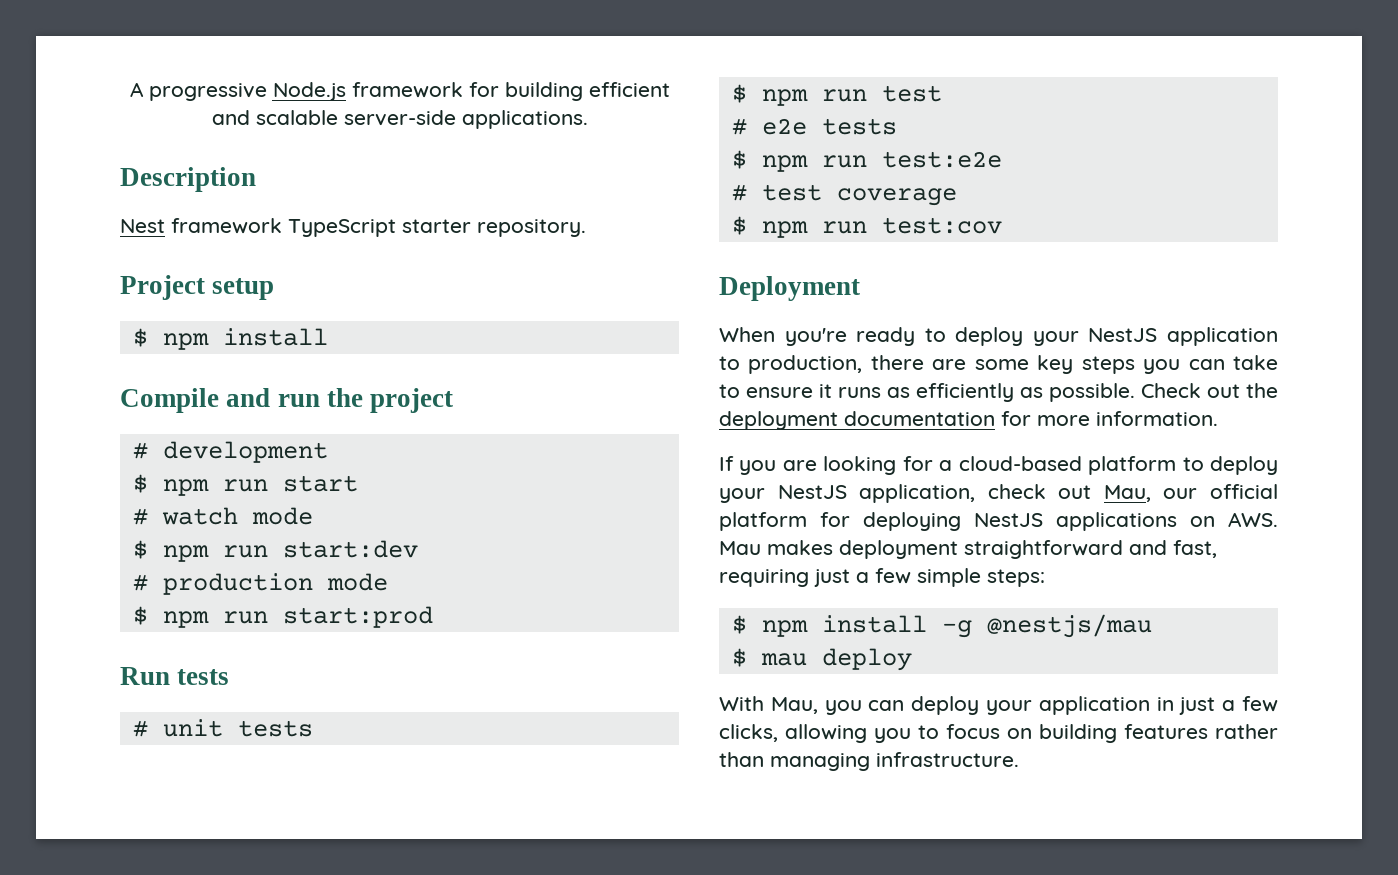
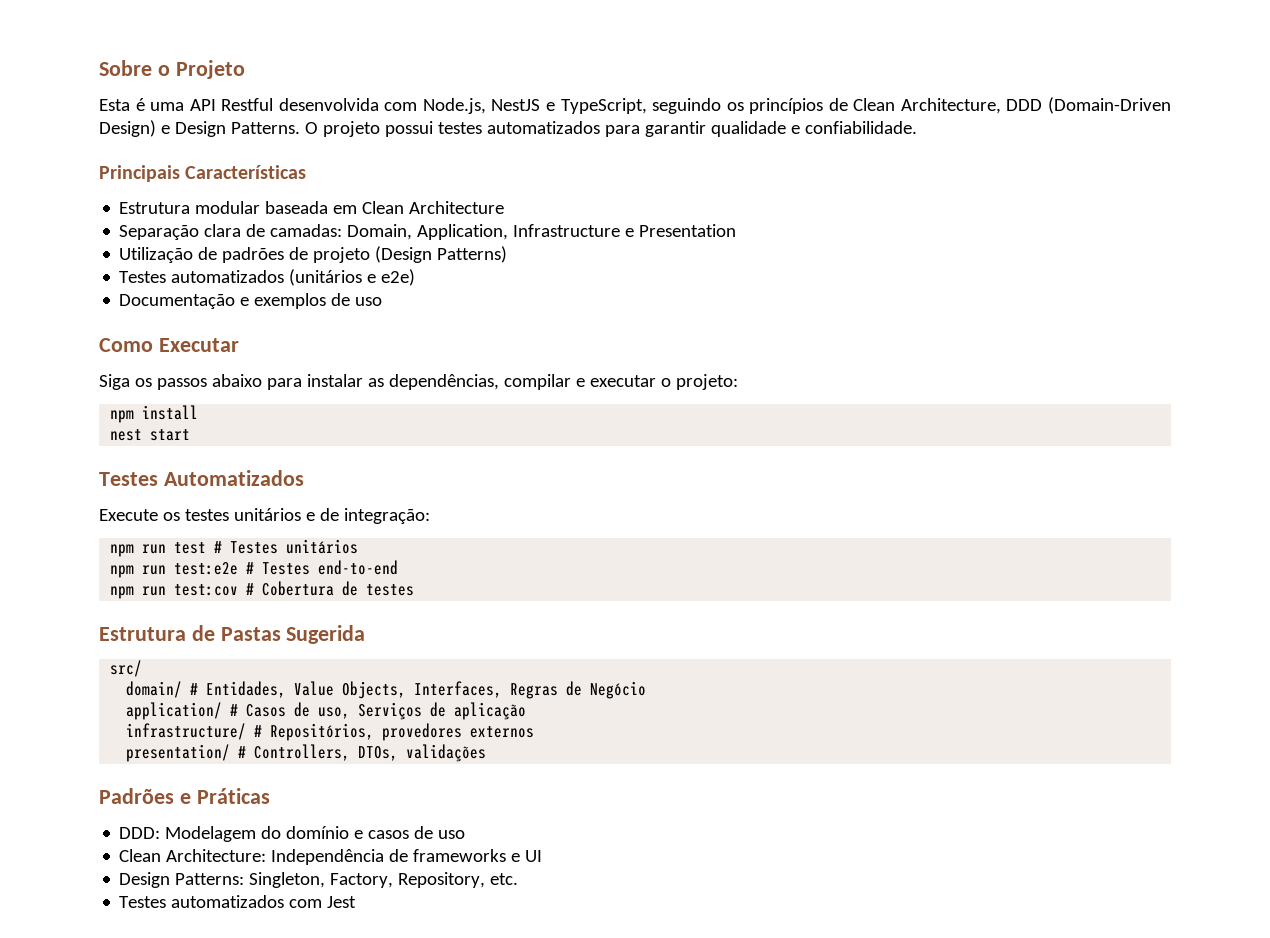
[129,82,670,101] [211,110,588,129] [120,167,256,192] [120,218,586,237] [120,275,275,300] [132,328,328,350] [120,388,454,413] [132,441,328,463] [132,474,358,496] [132,507,313,525] [132,540,418,562] [132,573,388,595] [132,606,433,628] [120,667,230,685] [132,719,313,737] [731,84,747,103] A progressive Node.js framework for building efficient and scalable server-side applications. // Description // Nest framework TypeScript starter repository. // Project setup // $ npm install // Compile and run the project // # development // $ npm run start // # watch mode // $ npm run start:dev // # production mode // $ npm run start:prod // Run tests // # unit tests // $ -> [99,60,245,79] [99,97,1171,114] [99,120,917,137] [99,165,307,182] [119,201,505,214] [119,224,737,240] [119,246,508,263] [119,269,416,286] [119,293,383,309] [99,338,239,352] [99,374,738,390] [110,405,199,423] [110,429,191,441] [99,470,304,486] [99,508,430,524] Sobre o Projeto // Esta é uma API Restful desenvolvida com Node.js, NestJS e TypeScript, seguindo os princípios de Clean Architecture, DDD (Domain-Driven Design) e Design Patterns. O projeto possui testes automatizados para garantir qualidade e confiabilidade. // Principais Características // Estrutura modular baseada em Clean Architecture // Separação clara de camadas: Domain, Application, Infrastructure e Presentation // Utilização de padrões de projeto (Design Patterns) // Testes automatizados (unitários e e2e) // Documentação e exemplos de uso // Como Executar // Siga os passos abaixo para instalar as dependências, compilar e executar o projeto: // npm install // nest start // Testes Automatizados // Execute os testes unitários e de integração: //
[731,118,897,135] [731,150,747,169] // # e2e tests // $ -> [214,539,359,554] # Testes unitários //
[731,184,957,206] [731,216,747,235] // # test coverage // $ -> [246,560,399,575] # Testes end-to-end //
[719,276,860,301] [719,327,1278,346] [719,355,1278,374] [719,383,1278,402] [719,411,1218,430] [719,456,1278,475] [719,484,1278,503] [719,512,1278,531] [719,540,1217,559] [719,568,1045,587] [731,614,1152,638] [731,648,912,671] [719,696,1278,715] [719,724,1278,743] [719,752,1019,771] // Deployment // When you're ready to deploy your NestJS application to production, there are some key steps you can take to ensure it runs as efficiently as possible. Check out the deployment documentation for more information. // If you are looking for a cloud-based platform to deploy your NestJS application, check out Mau, our official platform for deploying NestJS applications on AWS. Mau makes deployment straightforward and fast, requiring just a few simple steps: // $ npm install -g @nestjs/mau // $ mau deploy // With Mau, you can deploy your application in just a few clicks, allowing you to focus on building features rather than managing infrastructure. -> [246,581,415,596] [99,625,366,644] [110,660,143,677] [126,681,647,699] [126,702,527,720] [126,723,535,741] [126,744,487,762] [99,788,270,804] [119,826,466,842] [119,849,543,865] [119,872,519,888] [119,895,357,908] # Cobertura de testes // Estrutura de Pastas Sugerida // src/ // domain/ # Entidades, Value Objects, Interfaces, Regras de Negócio // application/ # Casos de uso, Serviços de aplicação // infrastructure/ # Repositórios, provedores externos // presentation/ # Controllers, DTOs, validações // Padrões e Práticas // DDD: Modelagem do domínio e casos de uso // Clean Architecture: Independência de frameworks e UI // Design Patterns: Singleton, Factory, Repository, etc. // Testes automatizados com Jest

